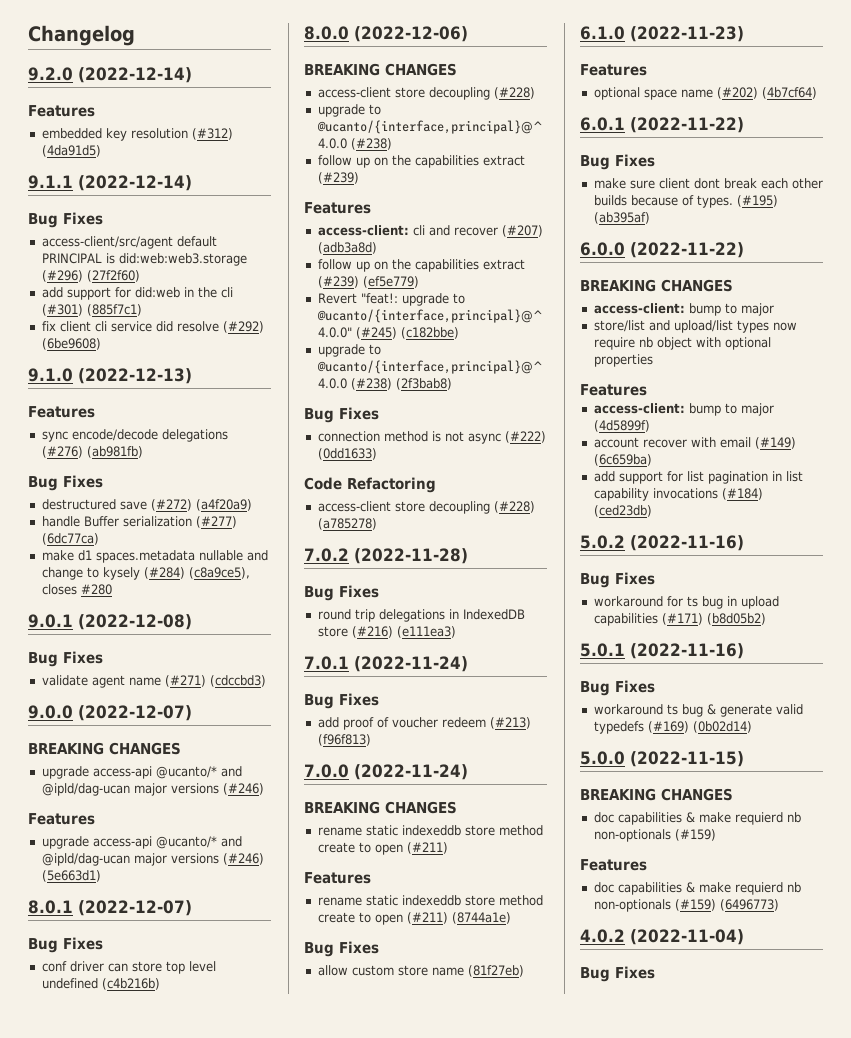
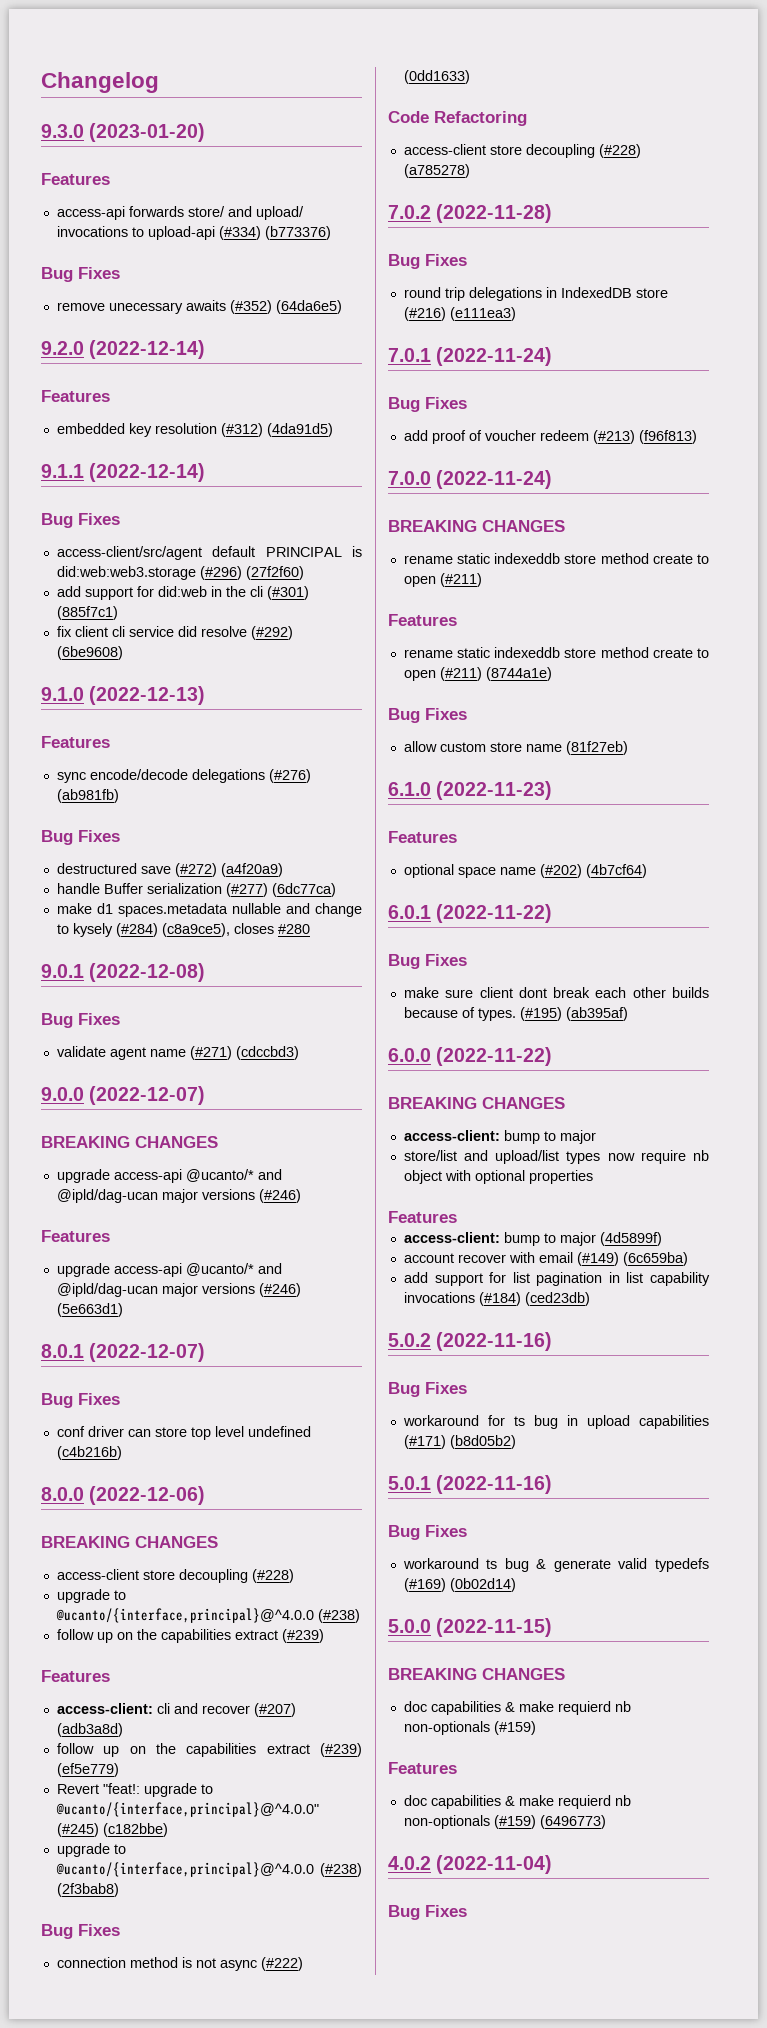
(135, 35) none -> [41,123,206,142] [41,173,110,185] [56,206,304,220] [56,226,331,240] [41,267,120,282] [56,300,342,314] // 9.3.0 (2023-01-20) // Features // access-api forwards store/ and upload/ invocations to upload-api (#334) (b773376) // Bug Fixes // remove unecessary awaits (#352) (64da6e5)

